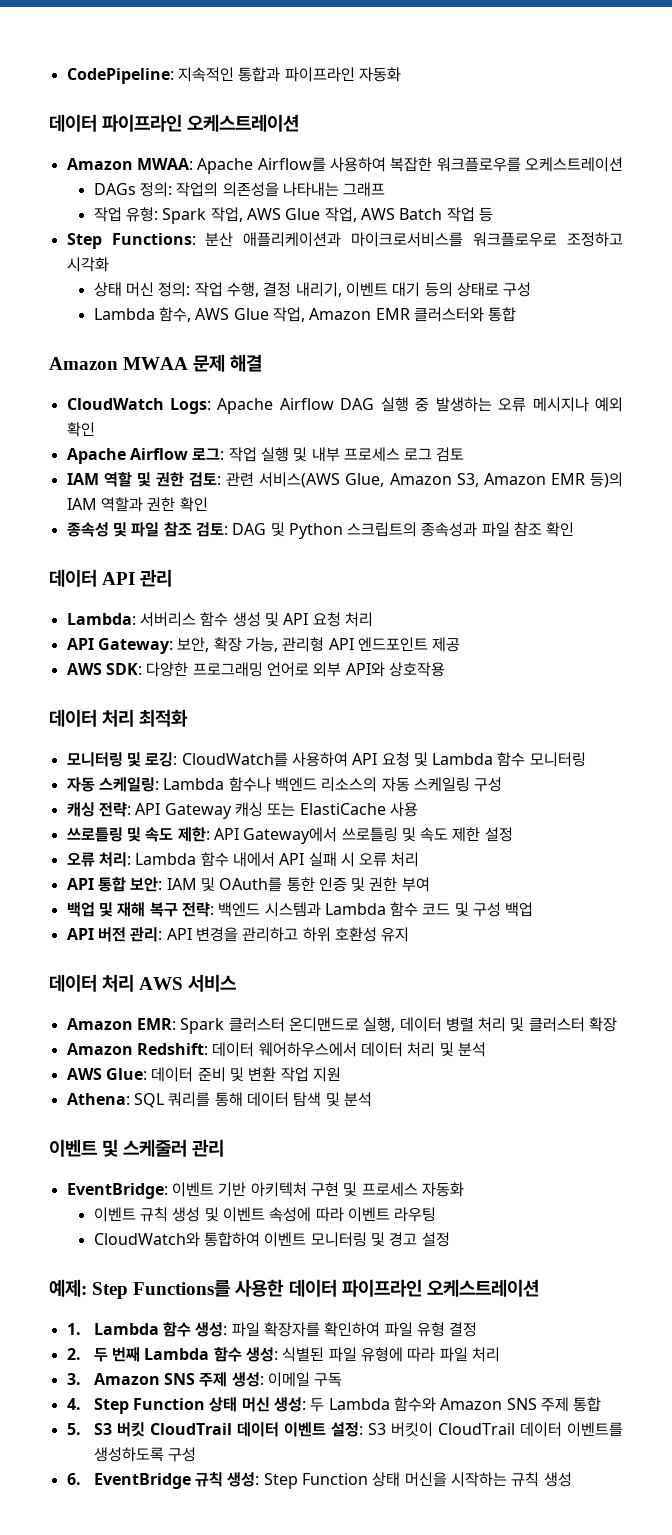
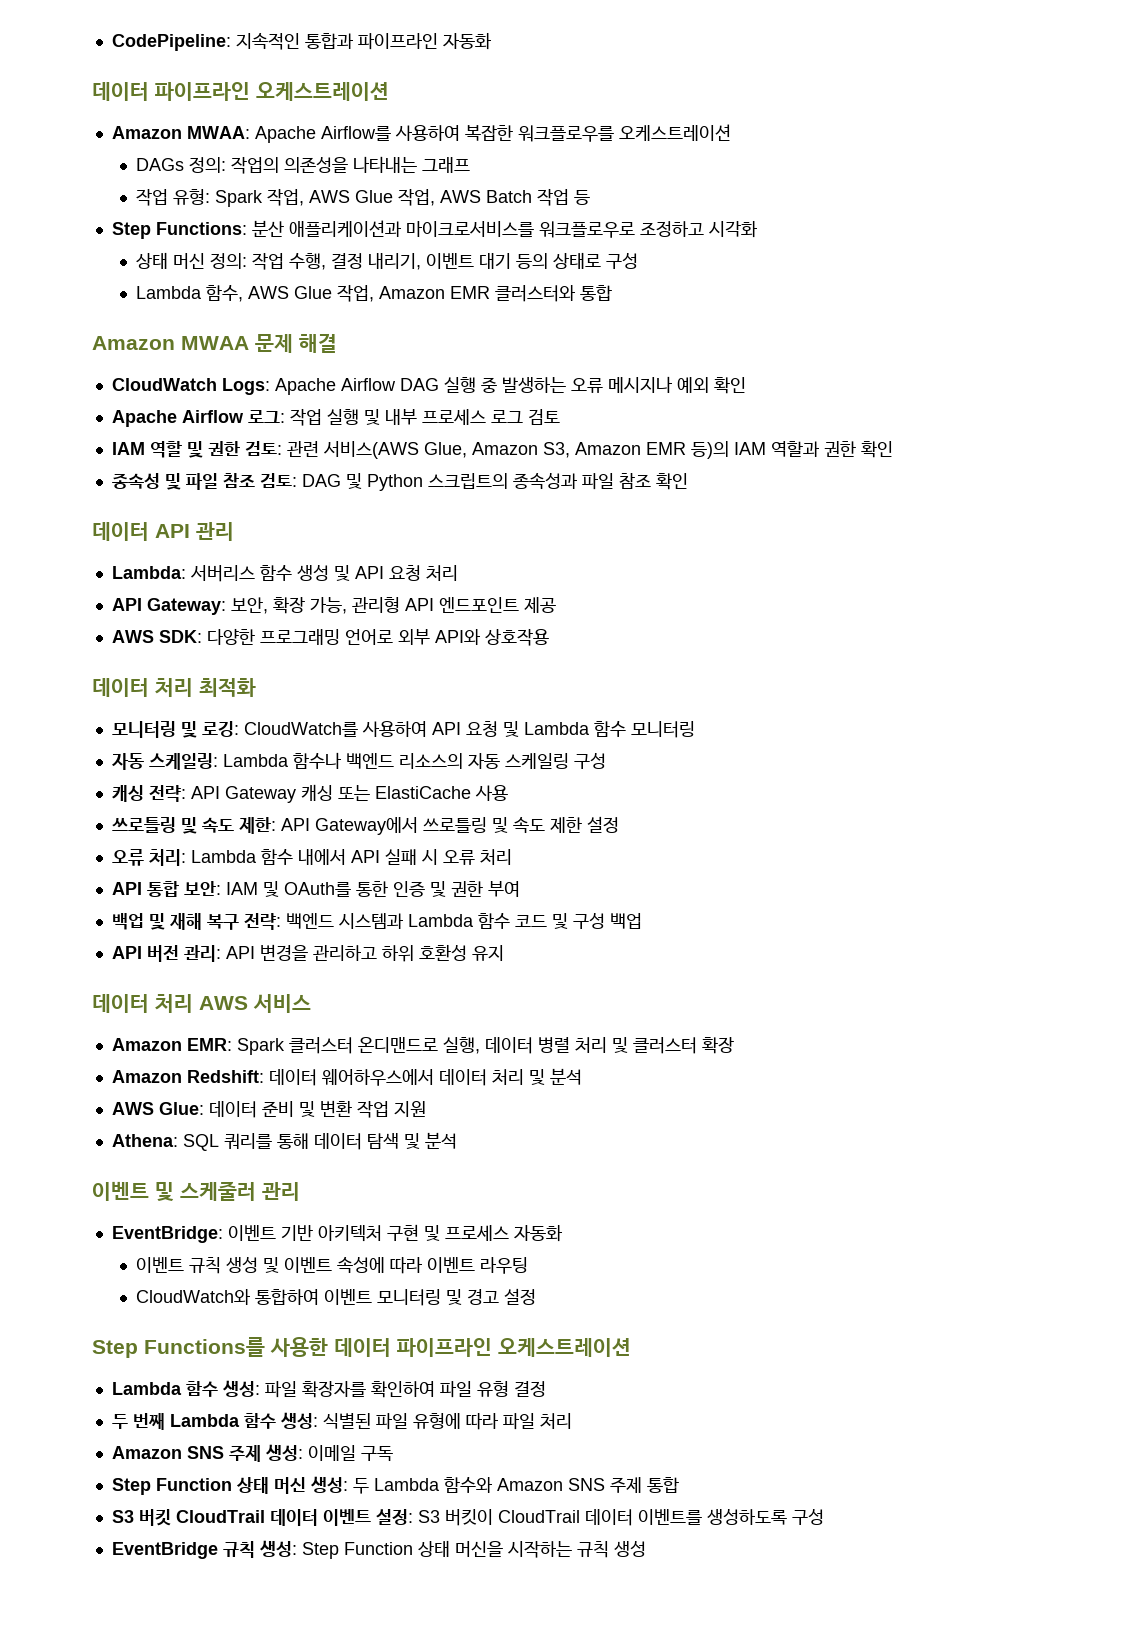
[49,1279,87,1297] 예제: -> (536, 1296) none
[66,1323,81,1335] 1. -> (631, 1347) none
[66,1348,81,1360] 2. -> (546, 1389) none
[66,1373,81,1385] 3. -> (572, 1421) none
[66,1398,81,1410] 4. -> (393, 1454) none
[66,1423,81,1435] 5. -> (679, 1485) none
[66,1473,81,1485] 6. -> (824, 1517) none

